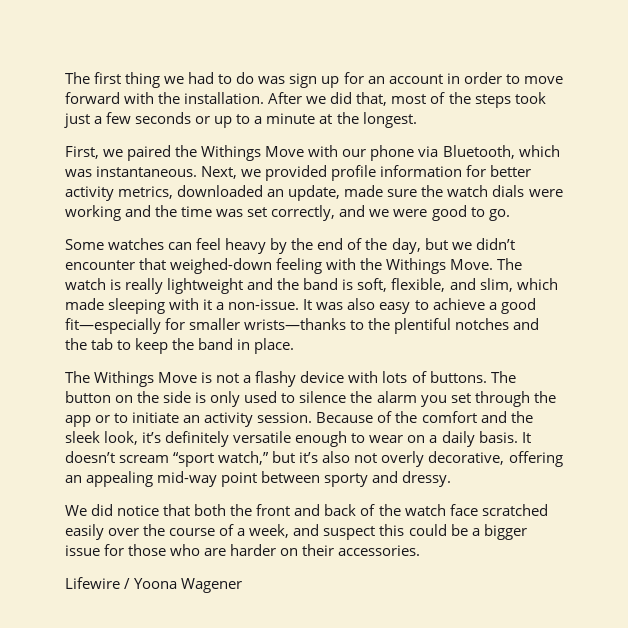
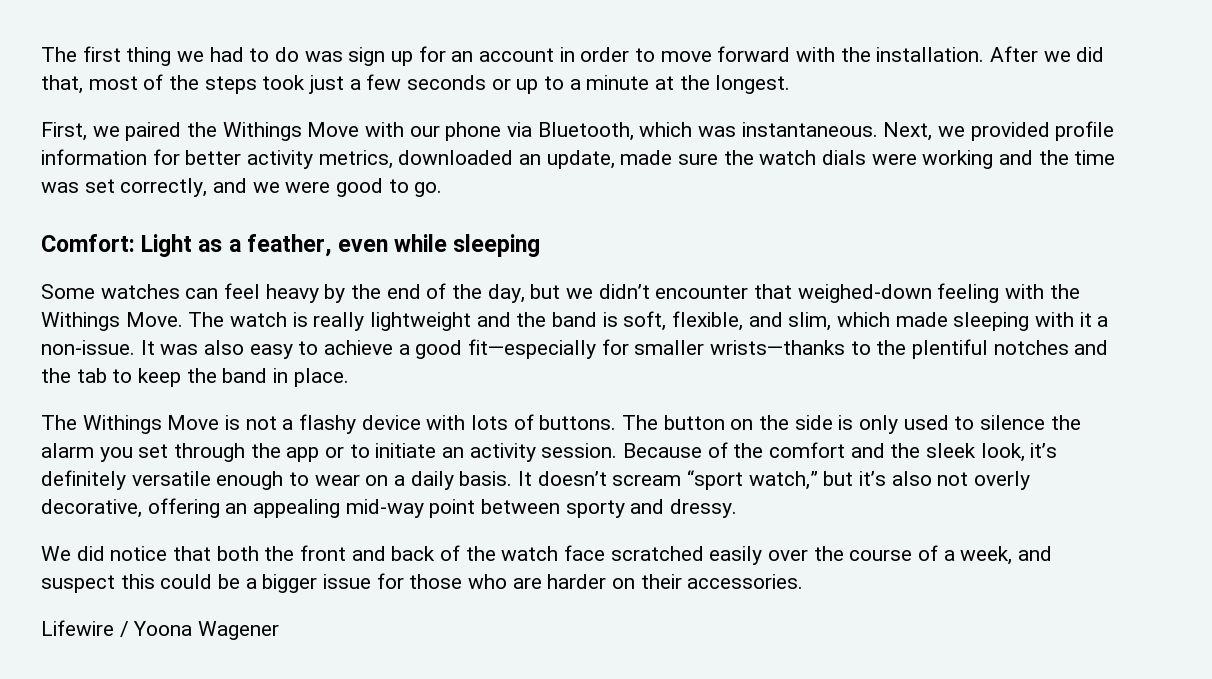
(510, 215) none -> [41,234,541,257] // Comfort: Light as a feather, even while sleeping

